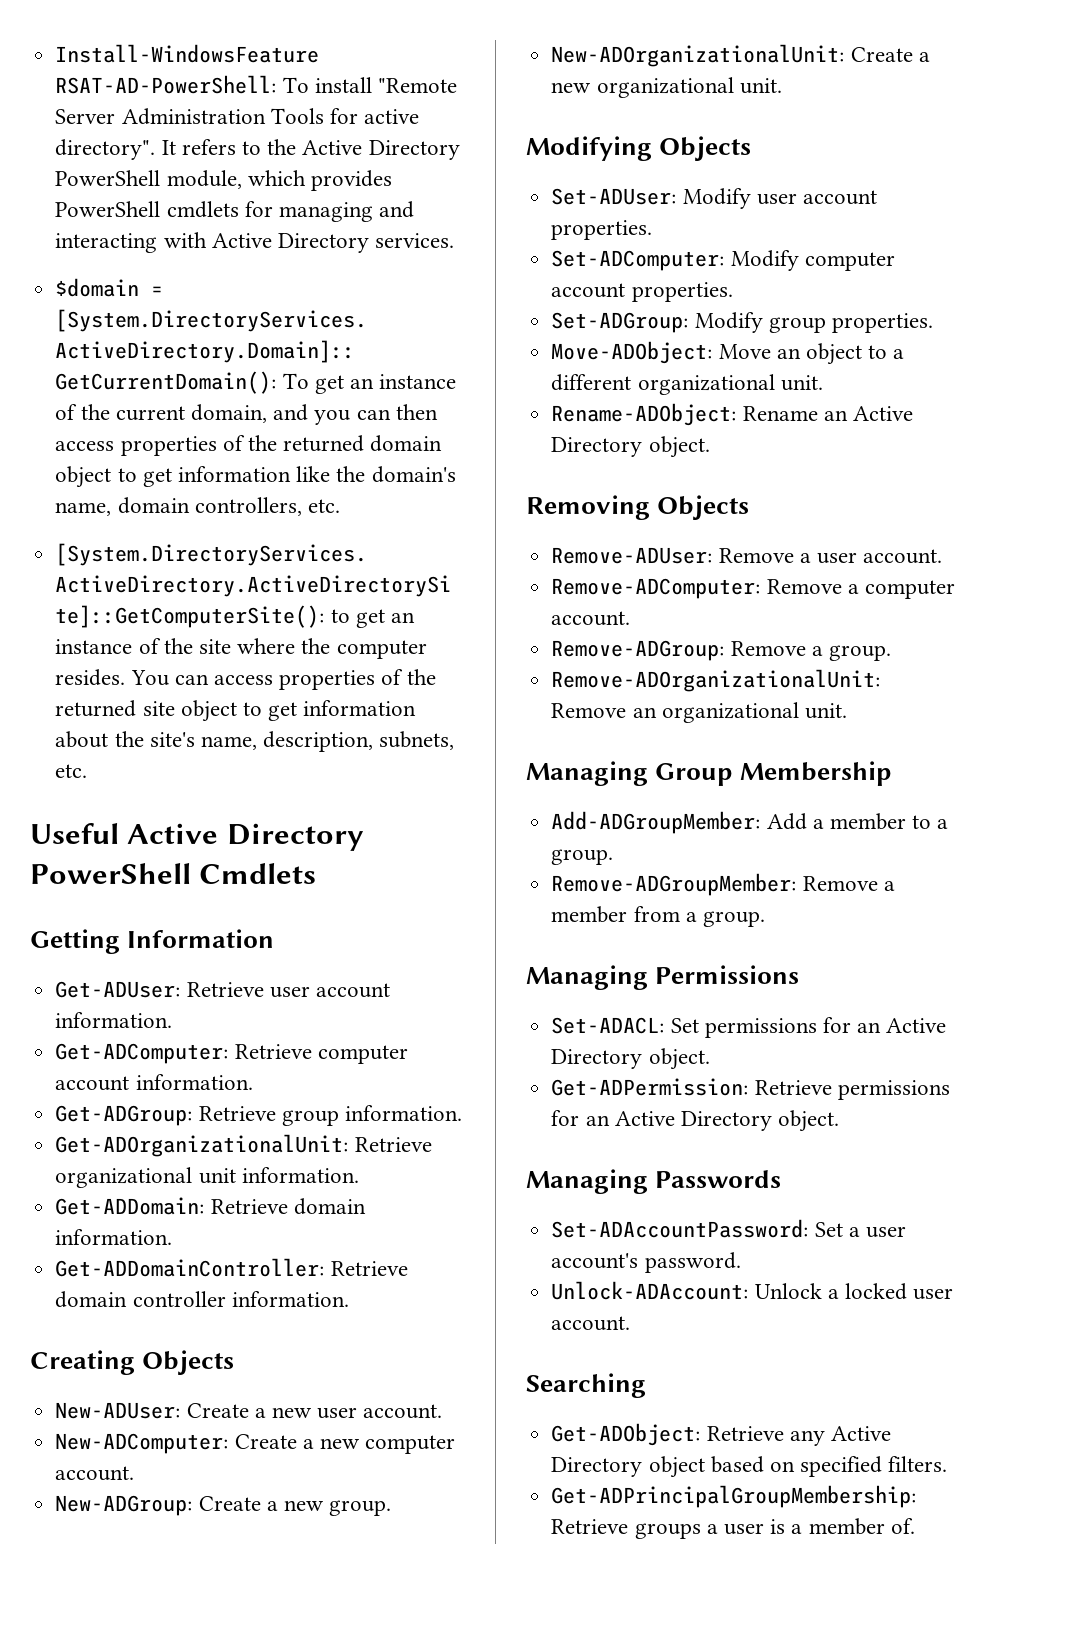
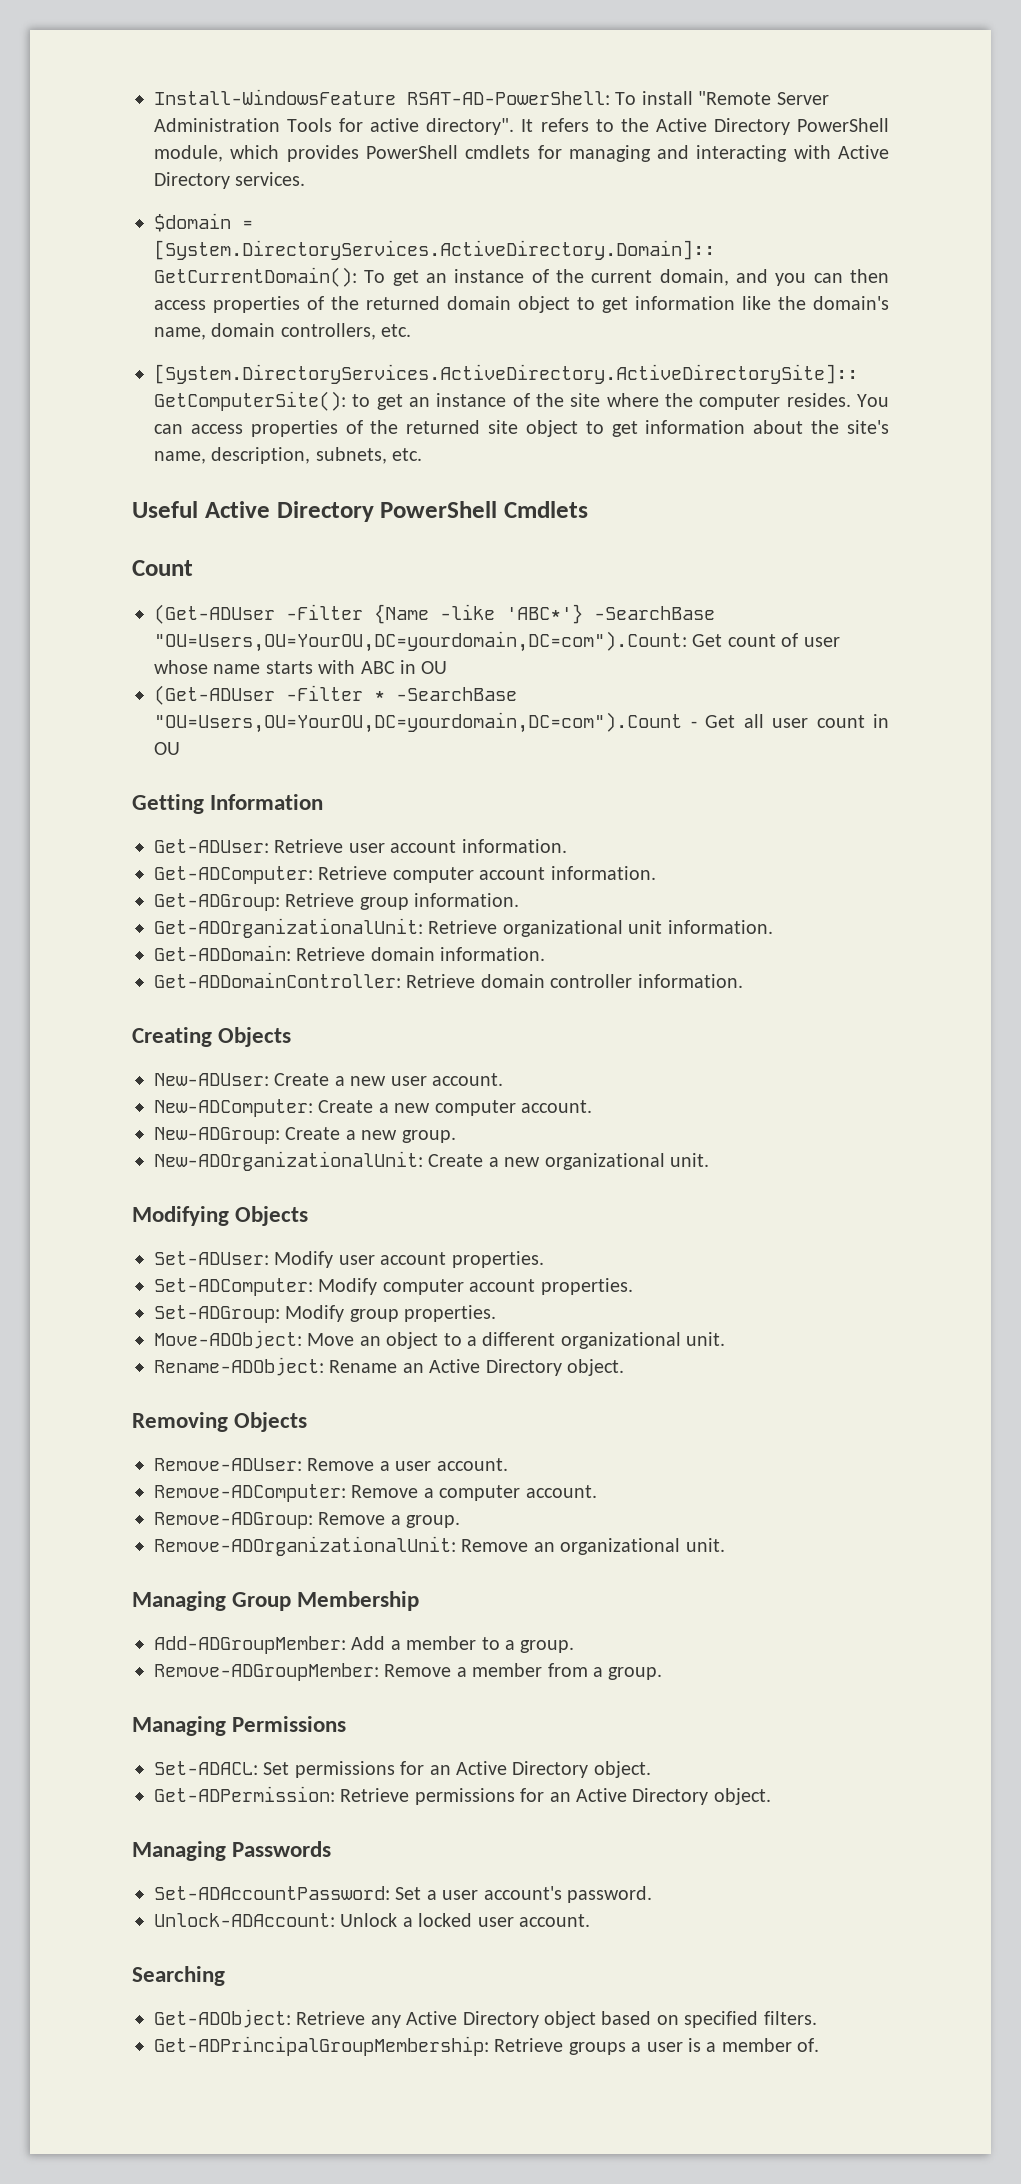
(317, 873) none -> [132,560,193,576] [154,604,715,624] [154,631,840,652] [154,660,448,674] [154,685,517,705] [154,712,889,733] [154,742,180,755] // Count // (Get-ADUser -Filter {Name -like 'ABC*'} -SearchBase "OU=Users,OU=YourOU,DC=yourdomain,DC=com").Count: Get count of user whose name starts with ABC in OU // (Get-ADUser -Filter * -SearchBase "OU=Users,OU=YourOU,DC=yourdomain,DC=com").Count - Get all user count in OU

